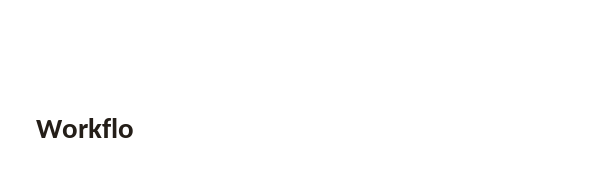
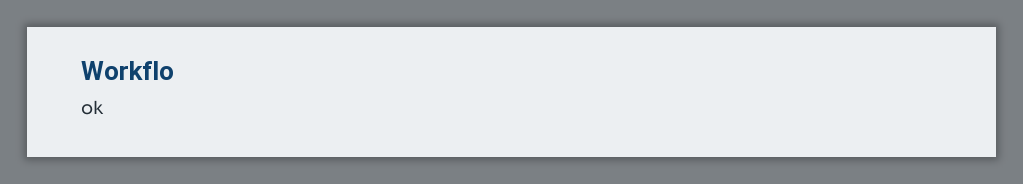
(134, 128) none -> [81,100,104,115] // ok

